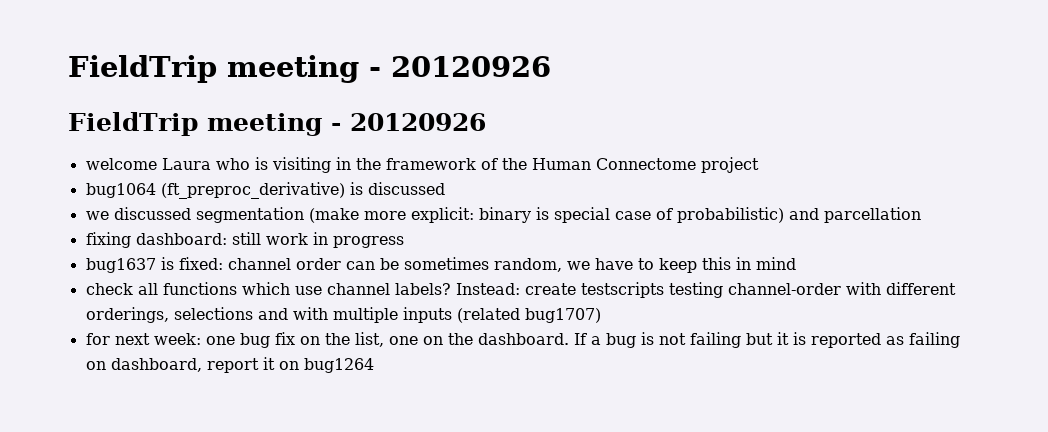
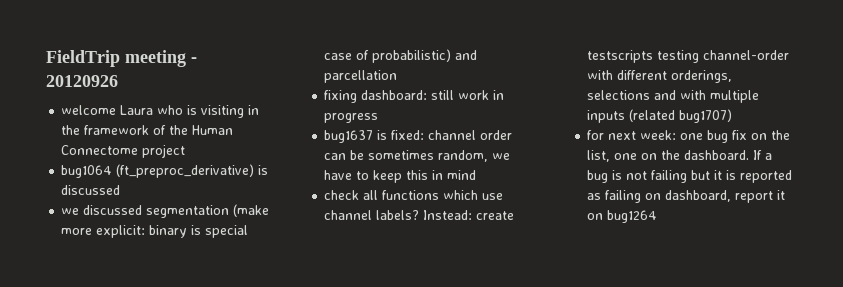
[68,55,551,83] [68,112,486,136] FieldTrip meeting - 20120926 // FieldTrip meeting - 20120926 -> [46,50,197,67] [46,75,118,87] FieldTrip meeting - 20120926

